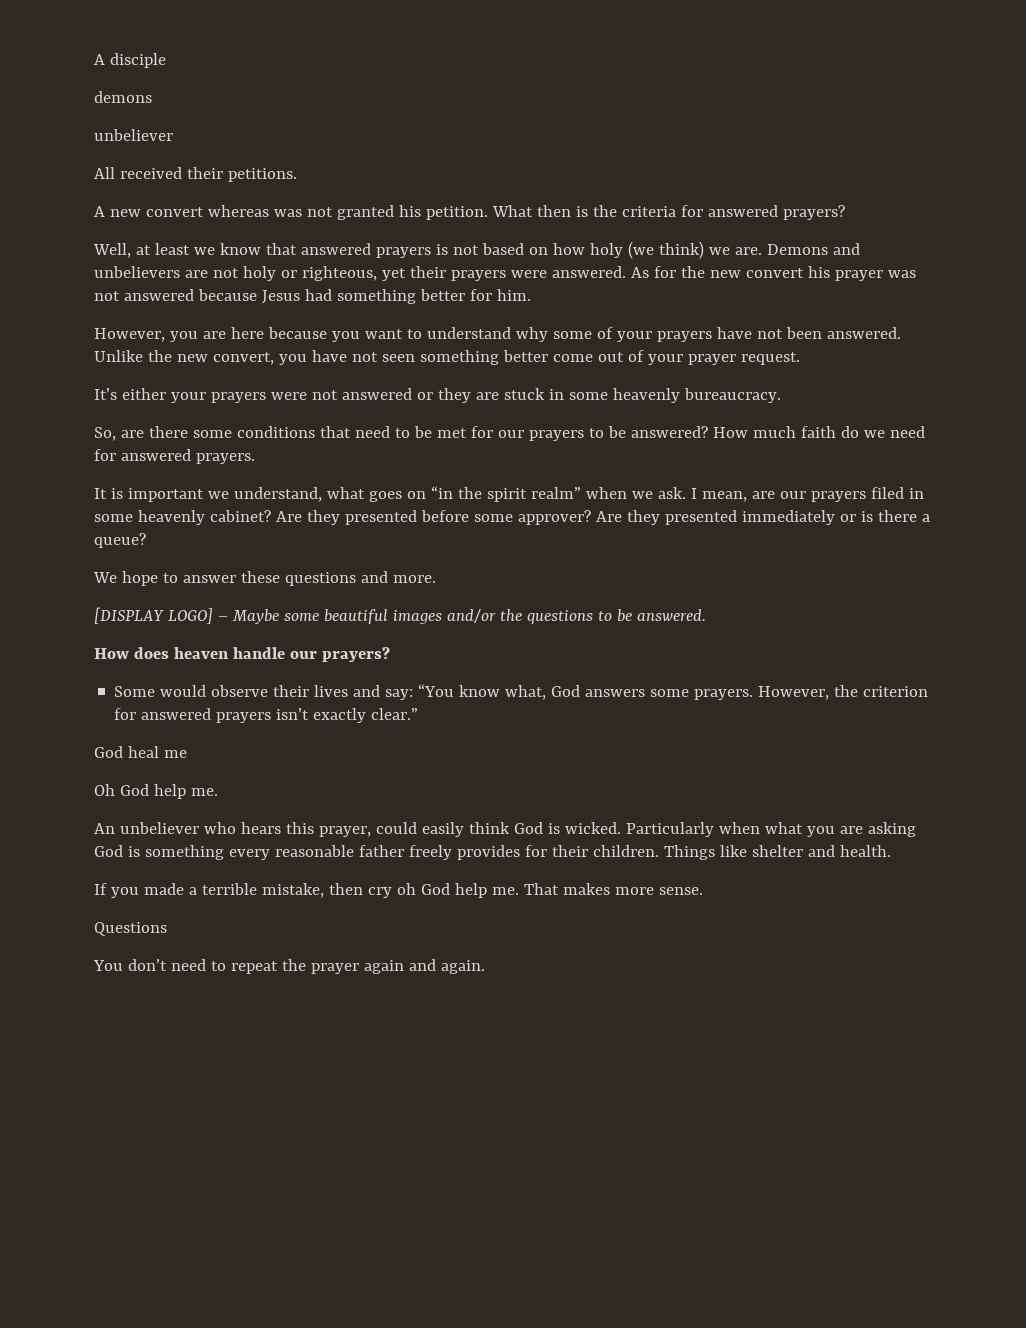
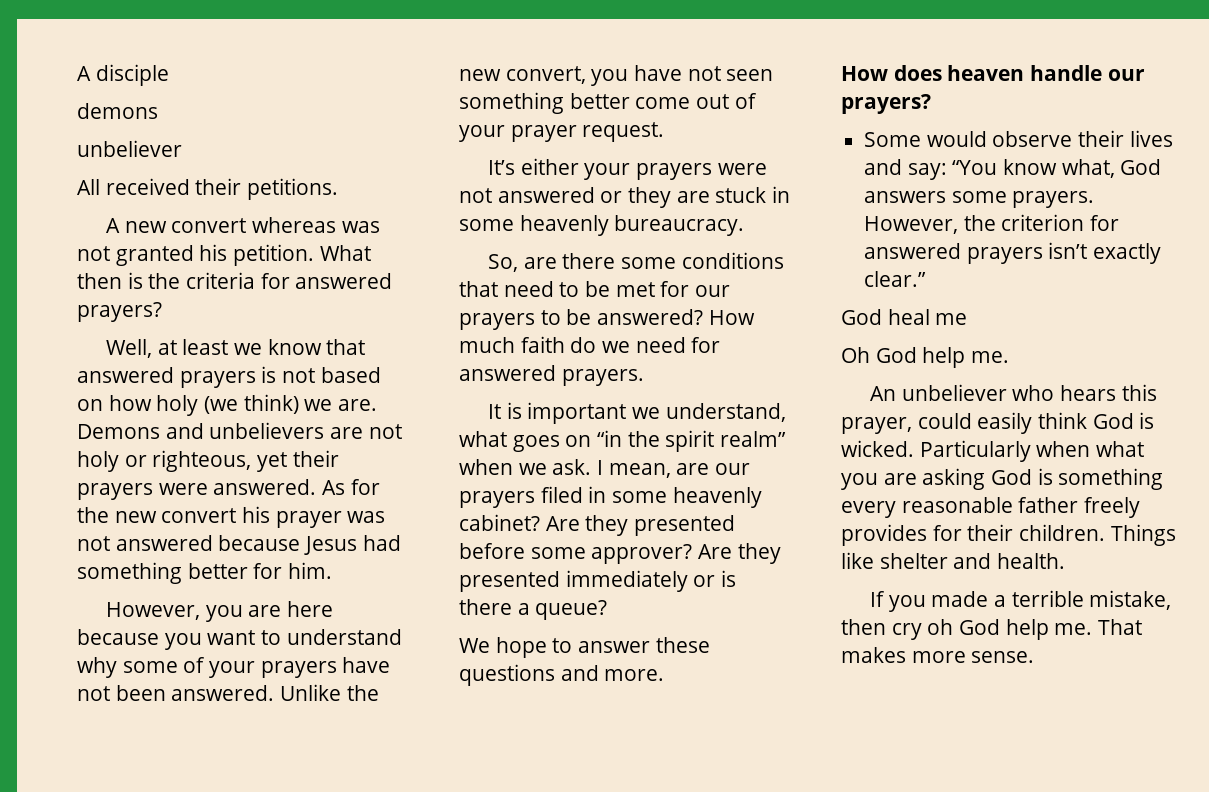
[94,607,706,624] // [DISPLAY LOGO] – Maybe some beautiful images and/or the questions to be answered. -> (665, 675) none
[94,922,167,936] [93,959,485,974] // Questions // You don’t need to repeat the prayer again and again. -> (1035, 657) none

